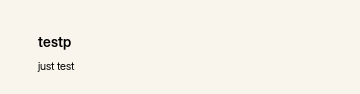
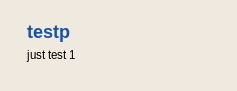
(75, 66) none -> [69,50,76,59] 1

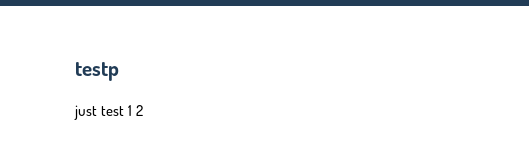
(76, 54) none -> [136,105,144,116] 2

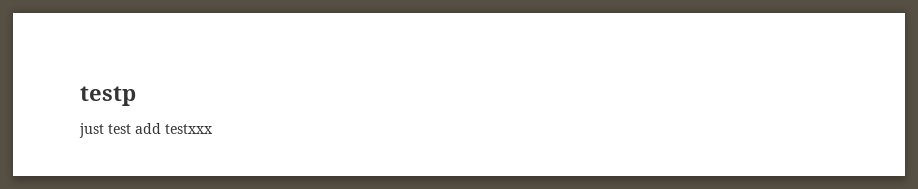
[128,105,144,116] 1 2 -> [135,123,213,134] add testxxx

